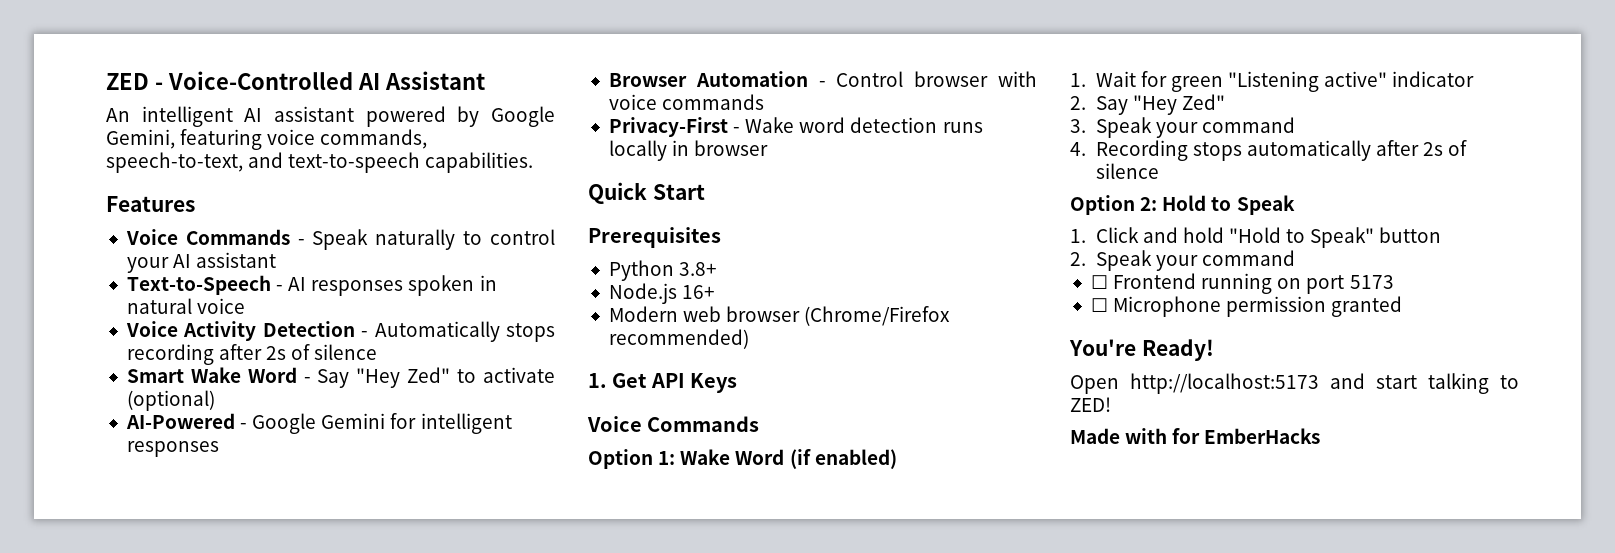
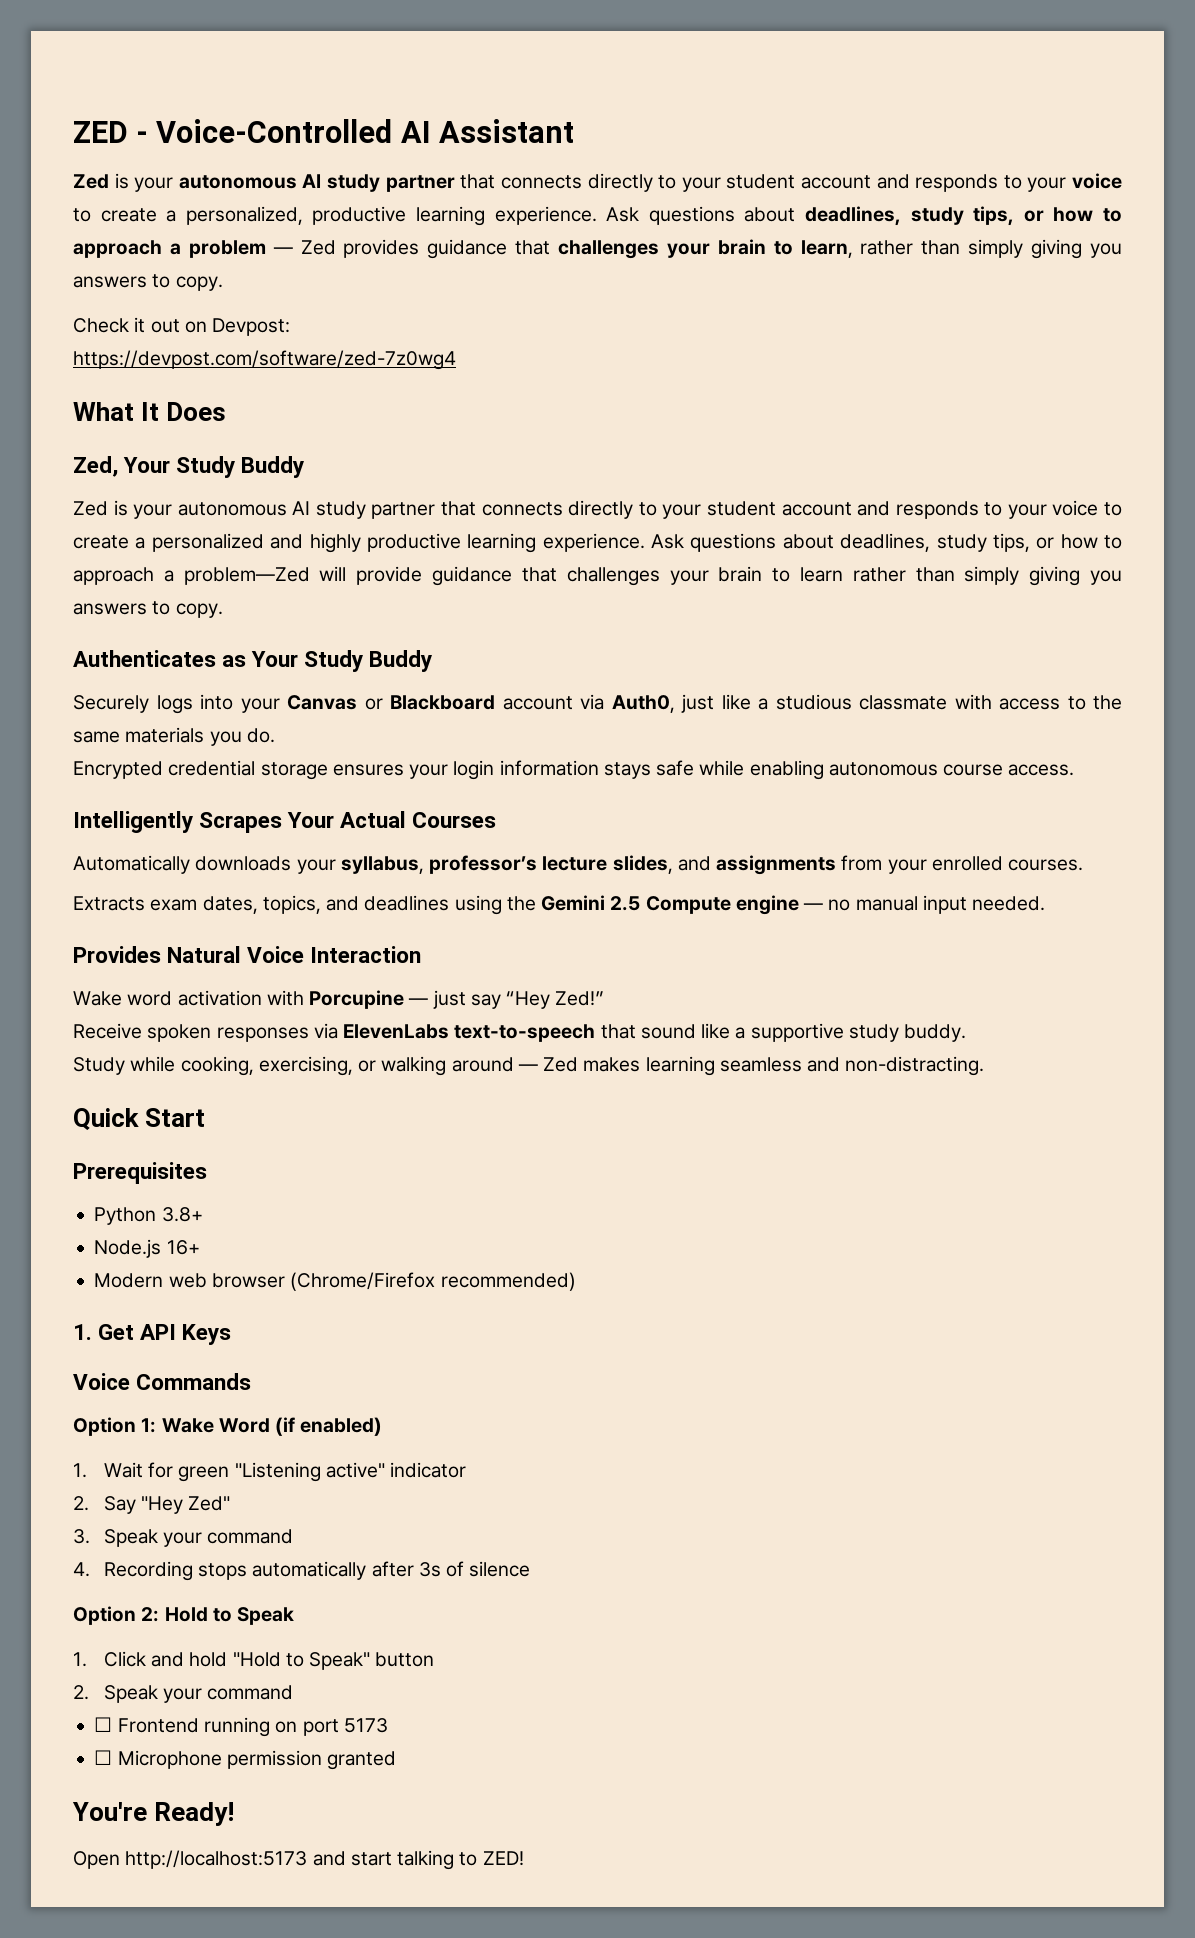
[106,106,555,127] [106,129,428,150] [106,152,534,173] [106,196,195,212] [125,229,556,250] [126,252,277,273] [126,275,497,296] [126,298,246,314] [125,321,556,342] [126,344,378,365] [126,367,555,388] [126,390,215,411] [125,413,512,434] [126,441,219,457] [608,71,1037,87] [608,94,765,110] [608,117,983,137] [608,140,769,161] An intelligent AI assistant powered by Google Gemini, featuring voice commands, speech-to-text, and text-to-speech capabilities. // Features // Voice Commands - Speak naturally to control your AI assistant // Text-to-Speech - AI responses spoken in natural voice // Voice Activity Detection - Automatically stops recording after 2s of silence // Smart Wake Word - Say "Hey Zed" to activate (optional) // AI-Powered - Google Gemini for intelligent responses // Browser Automation - Control browser with voice commands // Privacy-First - Wake word detection runs locally in browser -> [73,173,1122,192] [73,206,1123,226] [73,239,1122,259] [73,274,223,291] [73,317,291,336] [73,350,456,370] [73,402,227,421] [73,456,305,478] [73,500,1122,519] [73,533,1122,553] [73,566,1122,586] [73,601,223,618] [73,650,433,672] [73,694,1122,714] [73,727,275,746] [73,760,1075,780] [73,811,497,833] [73,855,1084,875] [73,895,1046,915] [73,946,422,963] [73,990,605,1009] [73,1023,967,1042] [73,1056,985,1076] Zed is your autonomous AI study partner that connects directly to your student account and responds to your voice to create a personalized, productive learning experience. Ask questions about deadlines, study tips, or how to approach a problem — Zed provides guidance that challenges your brain to learn, rather than simply giving you answers to copy. // Check it out on Devpost: // https://devpost.com/software/zed-7z0wg4 // What It Does // Zed, Your Study Buddy // Zed is your autonomous AI study partner that connects directly to your student account and responds to your voice to create a personalized and highly productive learning experience. Ask questions about deadlines, study tips, or how to approach a problem—Zed will provide guidance that challenges your brain to learn rather than simply giving you answers to copy. // Authenticates as Your Study Buddy // Securely logs into your Canvas or Blackboard account via Auth0, just like a studious classmate with access to the same materials you do. // Encrypted credential storage ensures your login information stays safe while enabling autonomous course access. // Intelligently Scrapes Your Actual Courses // Automatically downloads your syllabus, professor’s lecture slides, and assignments from your enrolled courses. // Extracts exam dates, topics, and deadlines using the Gemini 2.5 Compute engine — no manual input needed. // Provides Natural Voice Interaction // Wake word activation with Porcupine — just say “Hey Zed!” // Receive spoken responses via ElevenLabs text-to-speech that sound like a supportive study buddy. // Study while cooking, exercising, or walking around — Zed makes learning seamless and non-distracting.
[1423,142,1444,156] 2s -> [418,1562,441,1577] 3s
[1070,428,1321,444] // Made with for EmberHacks -> (524, 1858) none

